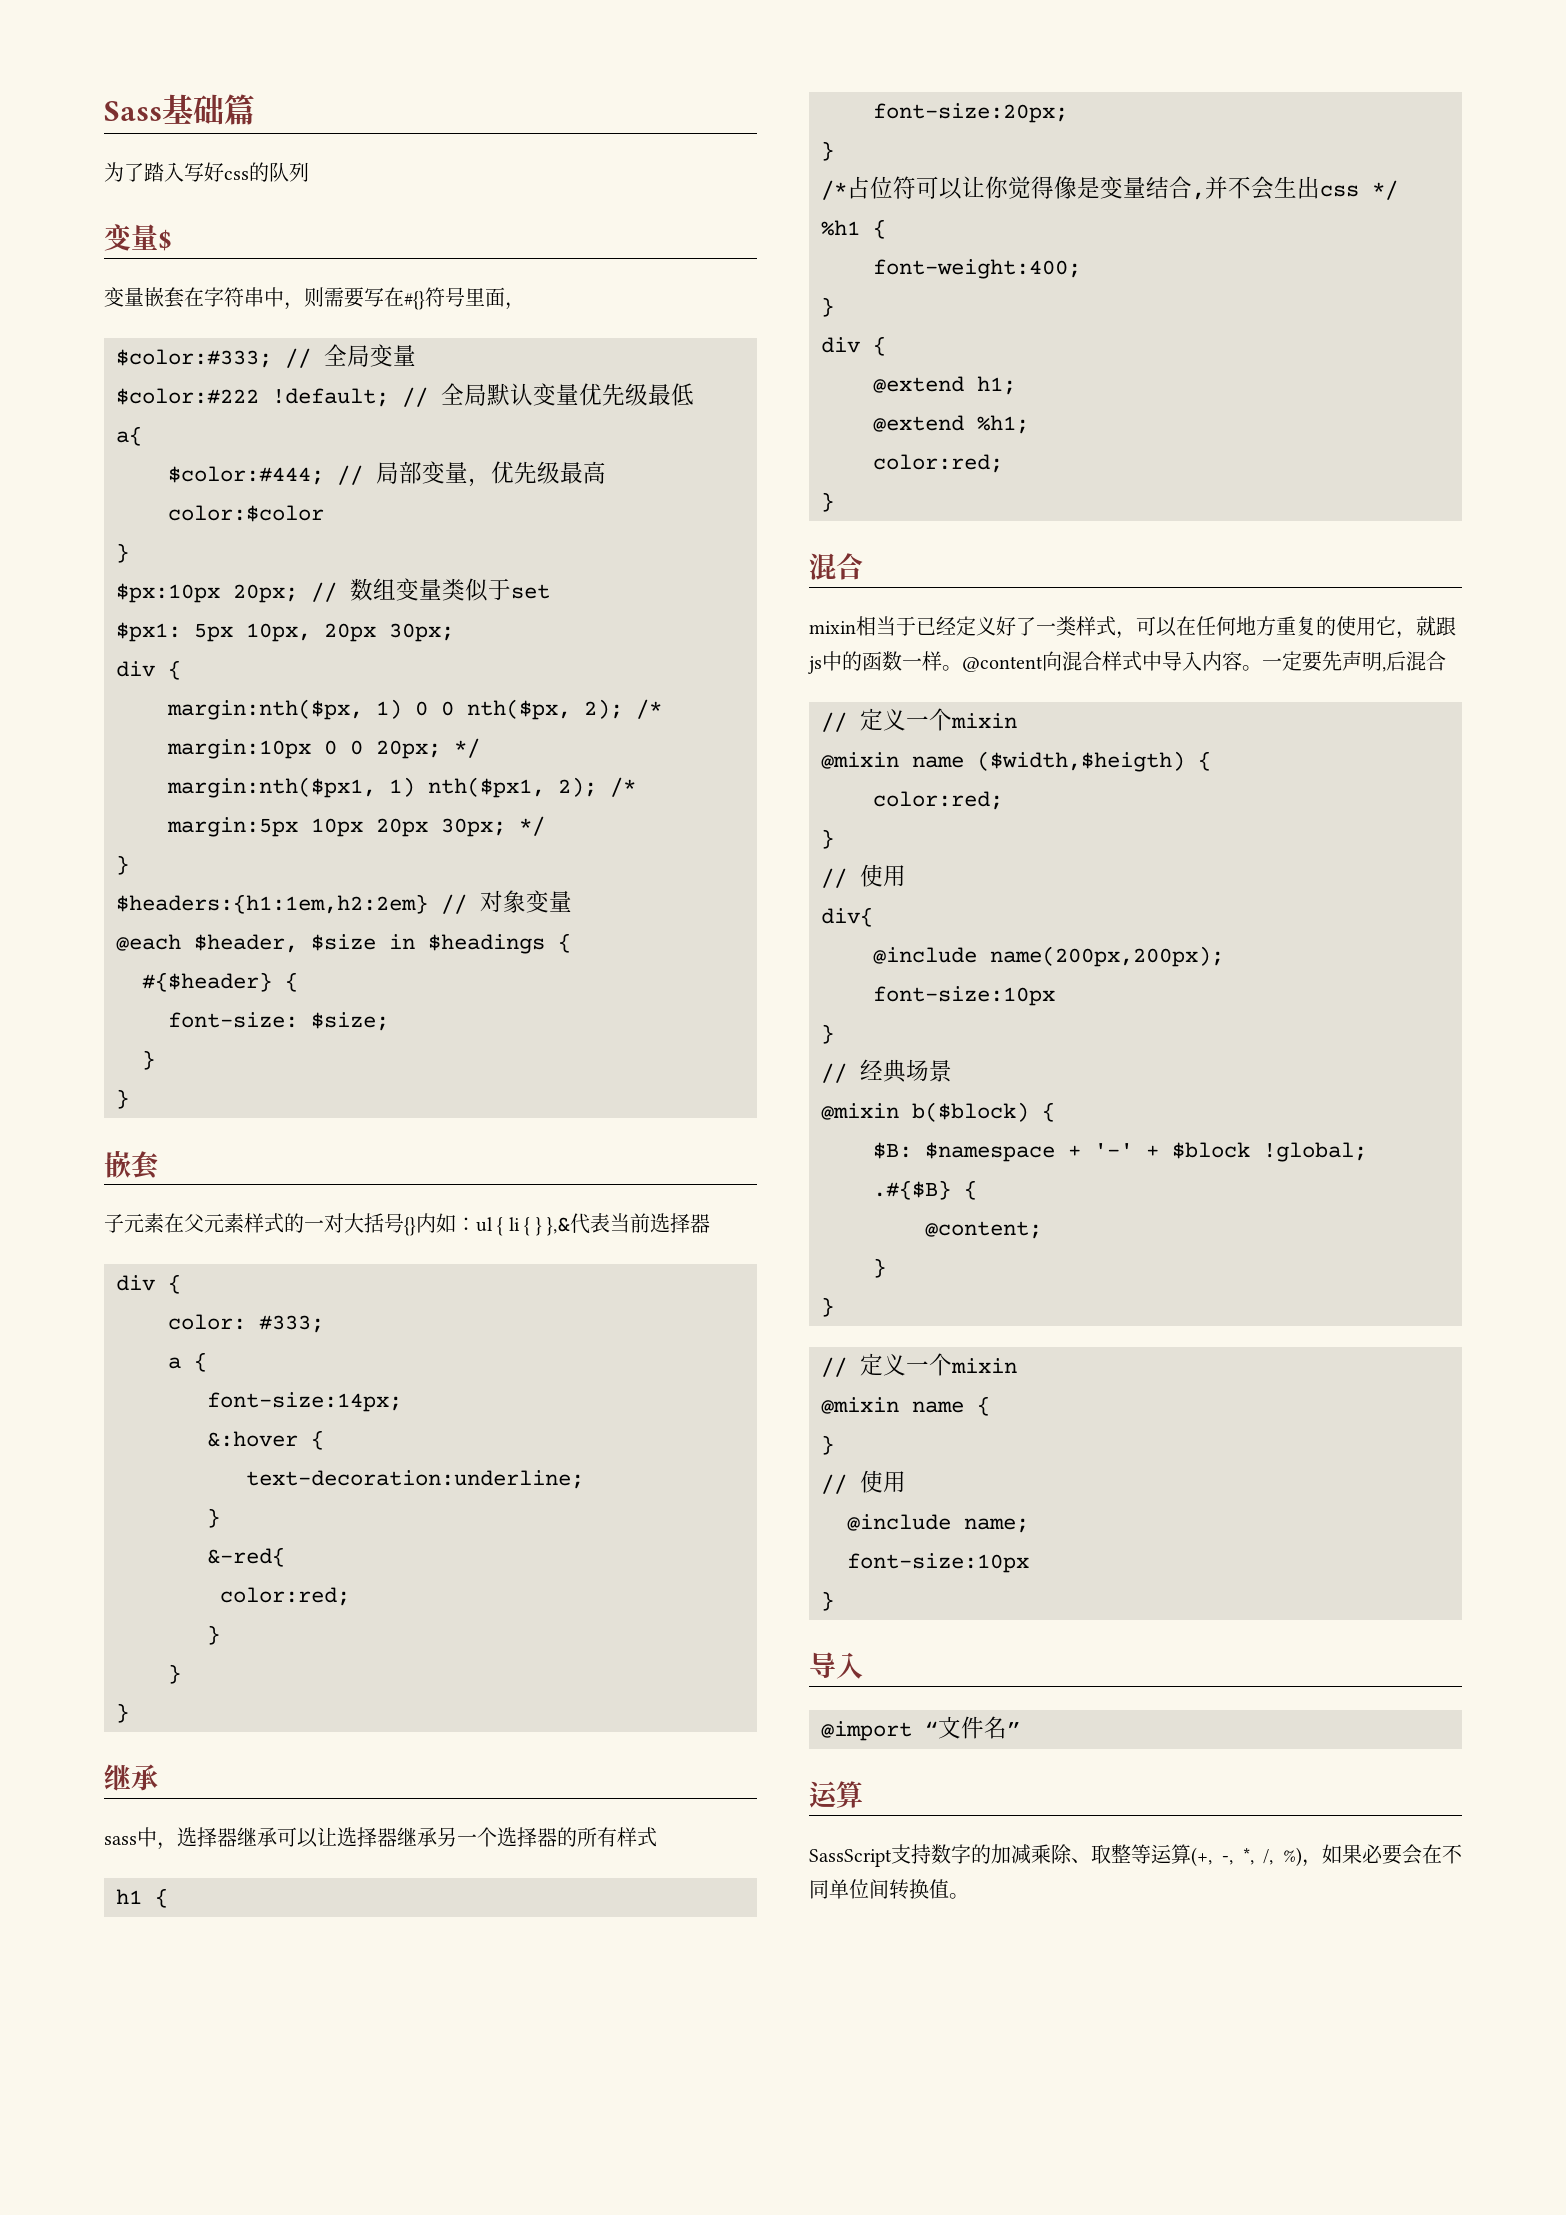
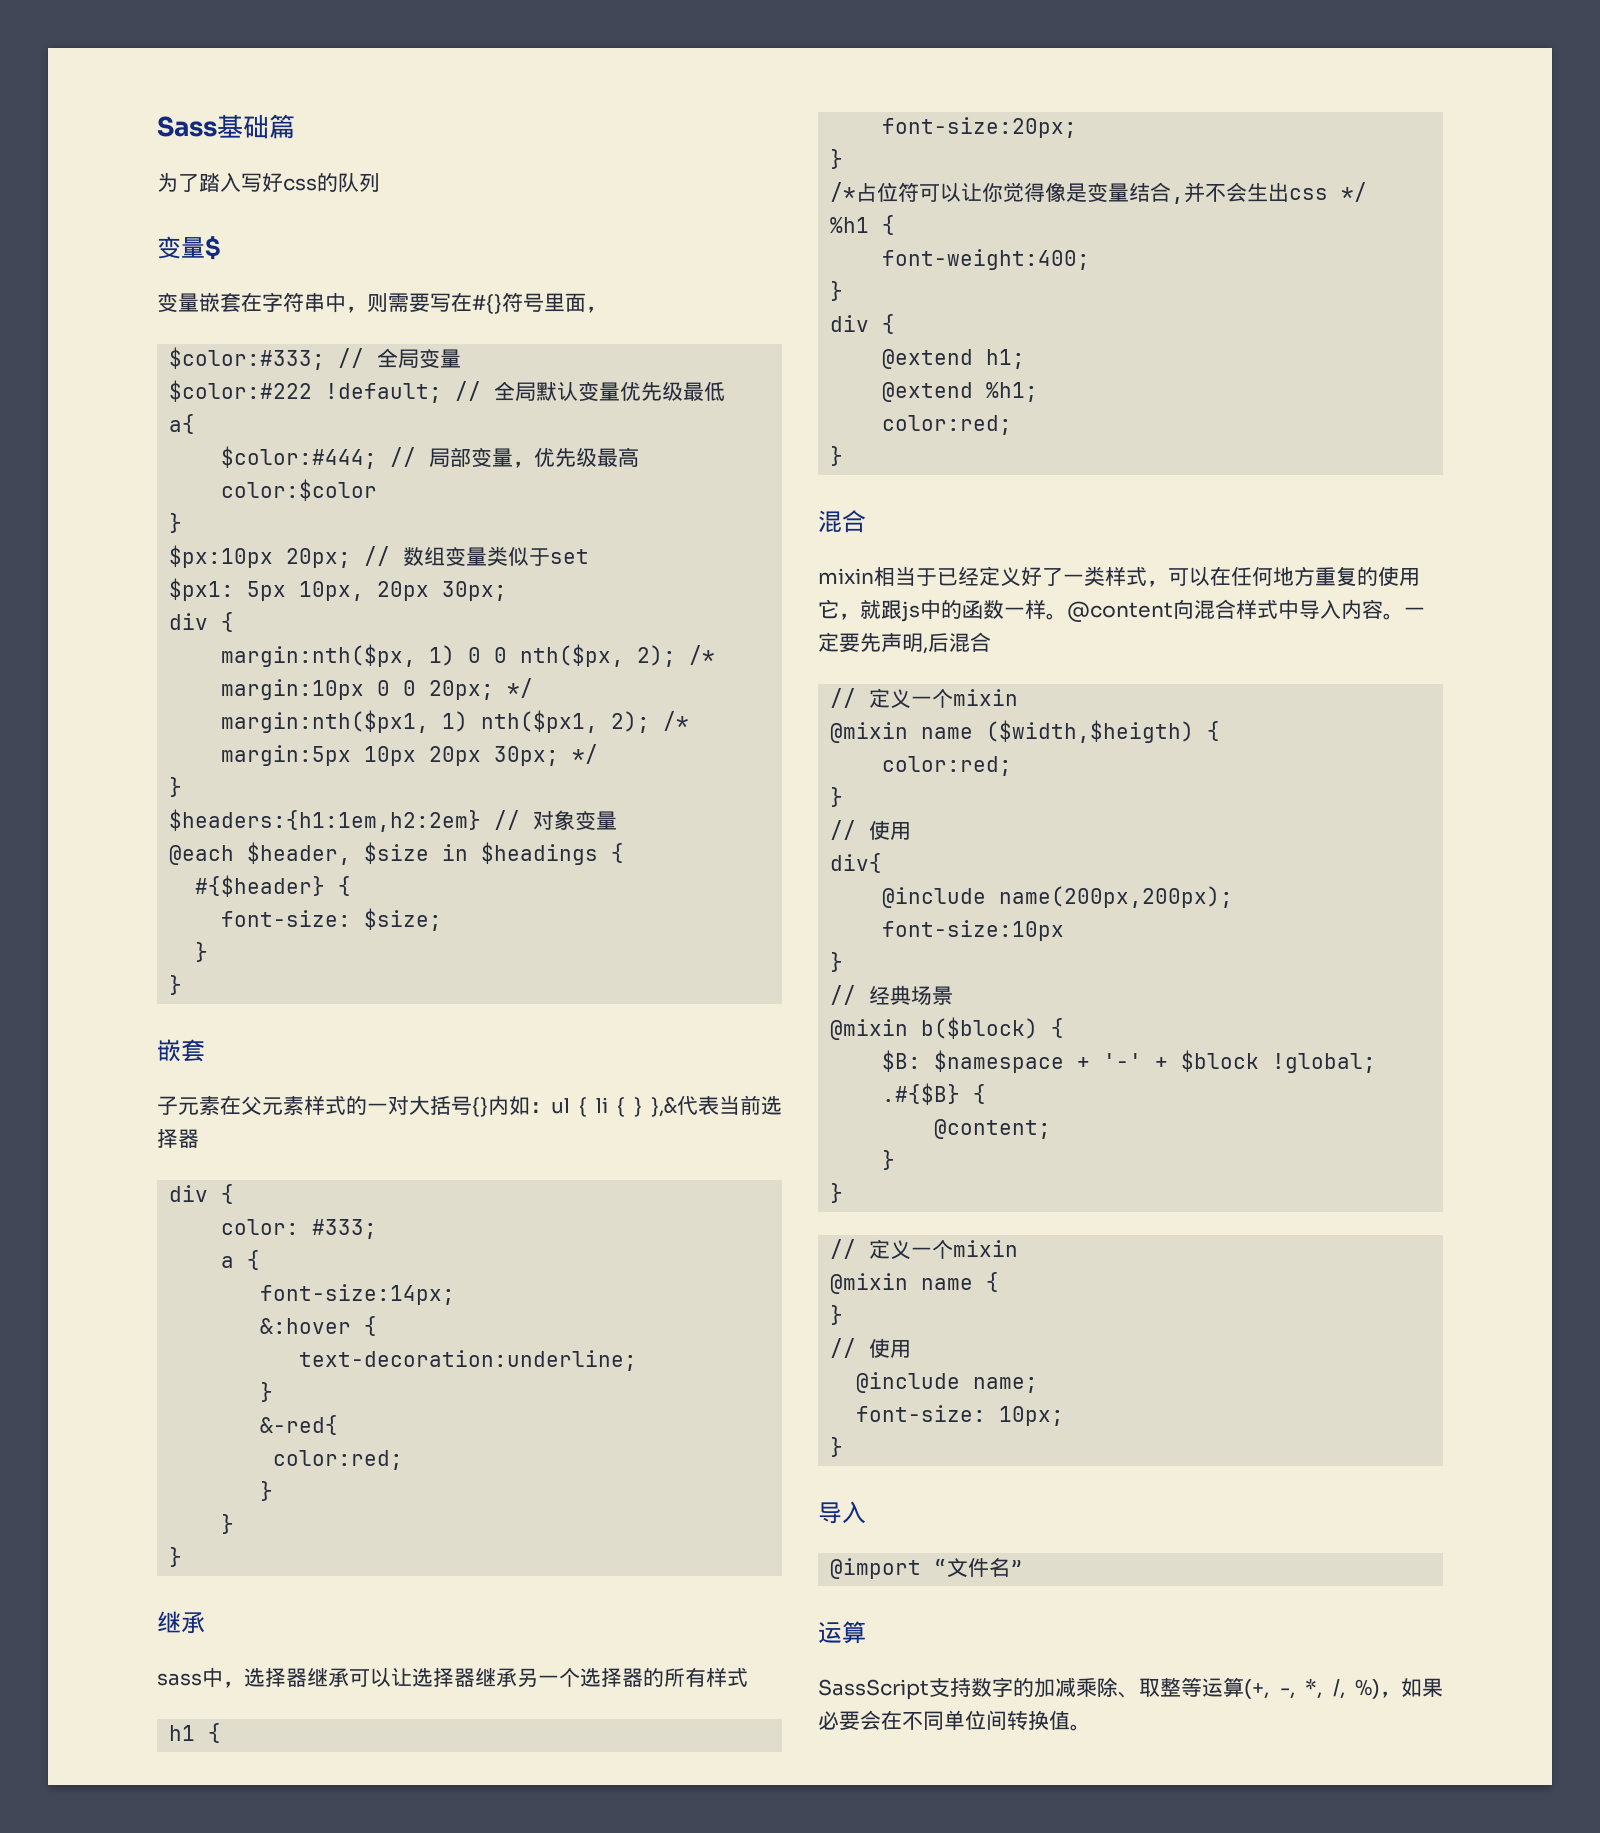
[847,1553,1029,1573] font-size:10px -> [856,1405,1065,1426] font-size: 10px;

